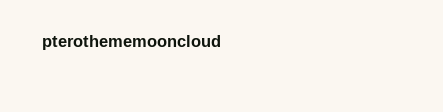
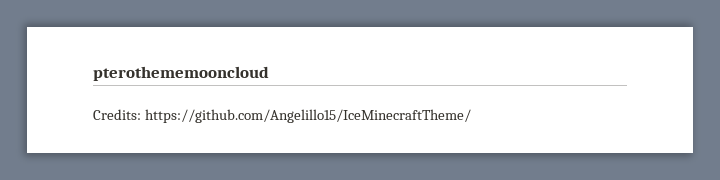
(221, 42) none -> [93,109,471,123] // Credits: https://github.com/Angelillo15/IceMinecraftTheme/

